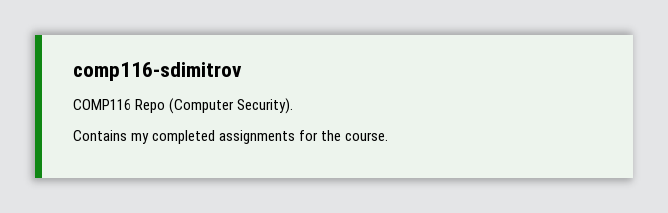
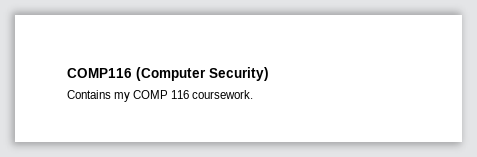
[73,62,242,81] [73,98,294,114] [73,130,389,144] comp116-sdimitrov // COMP116 Repo (Computer Security). // Contains my completed assignments for the course. -> [67,67,269,81] [67,90,254,102] COMP116 (Computer Security) // Contains my COMP 116 coursework.

